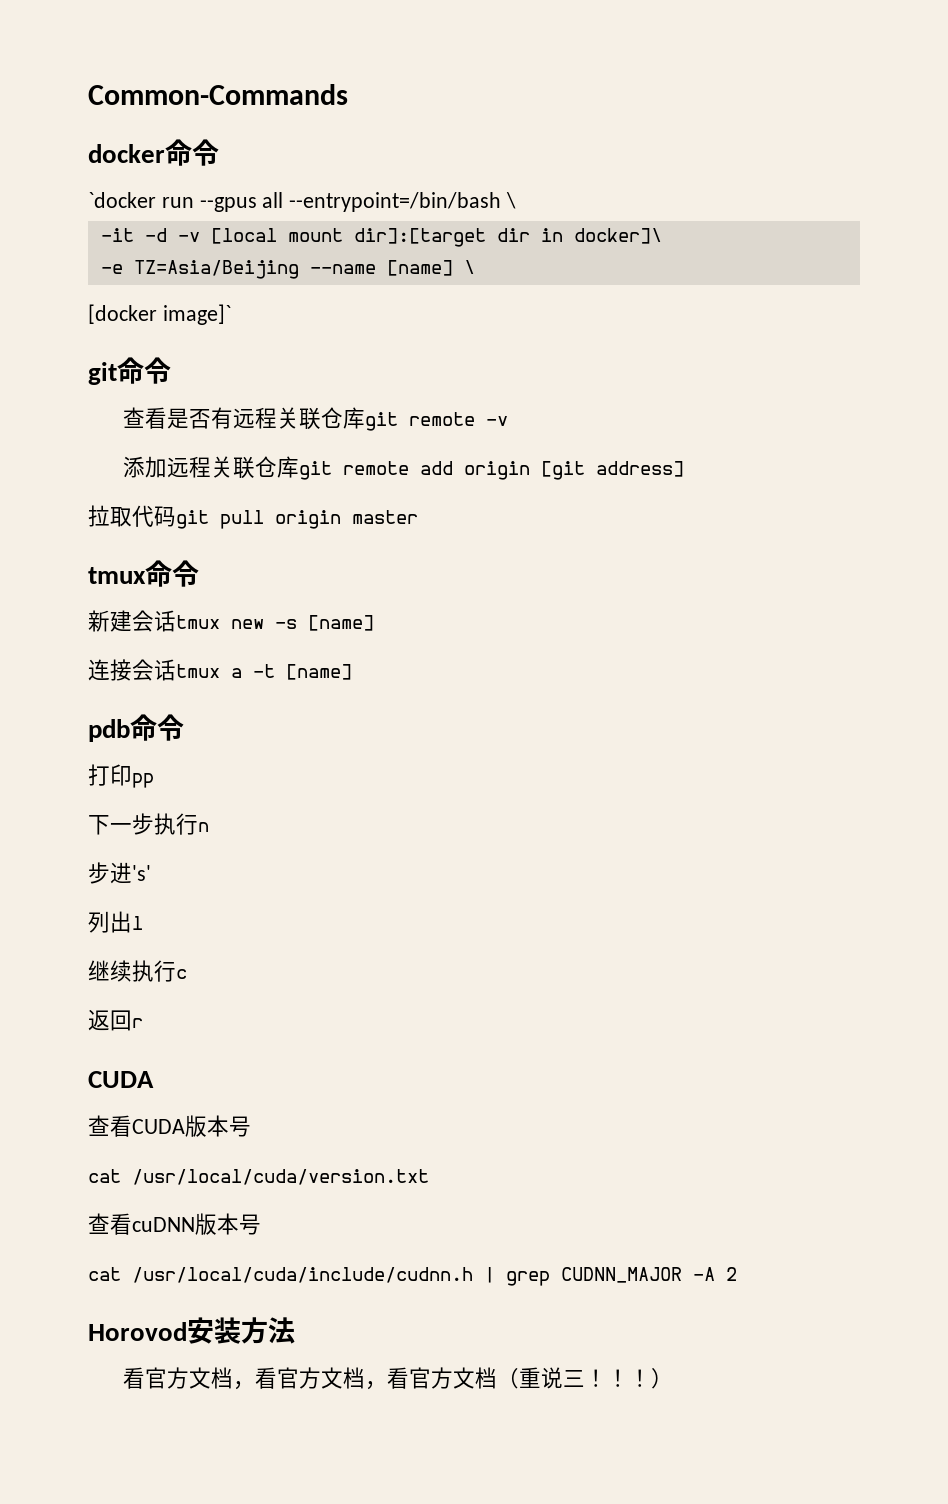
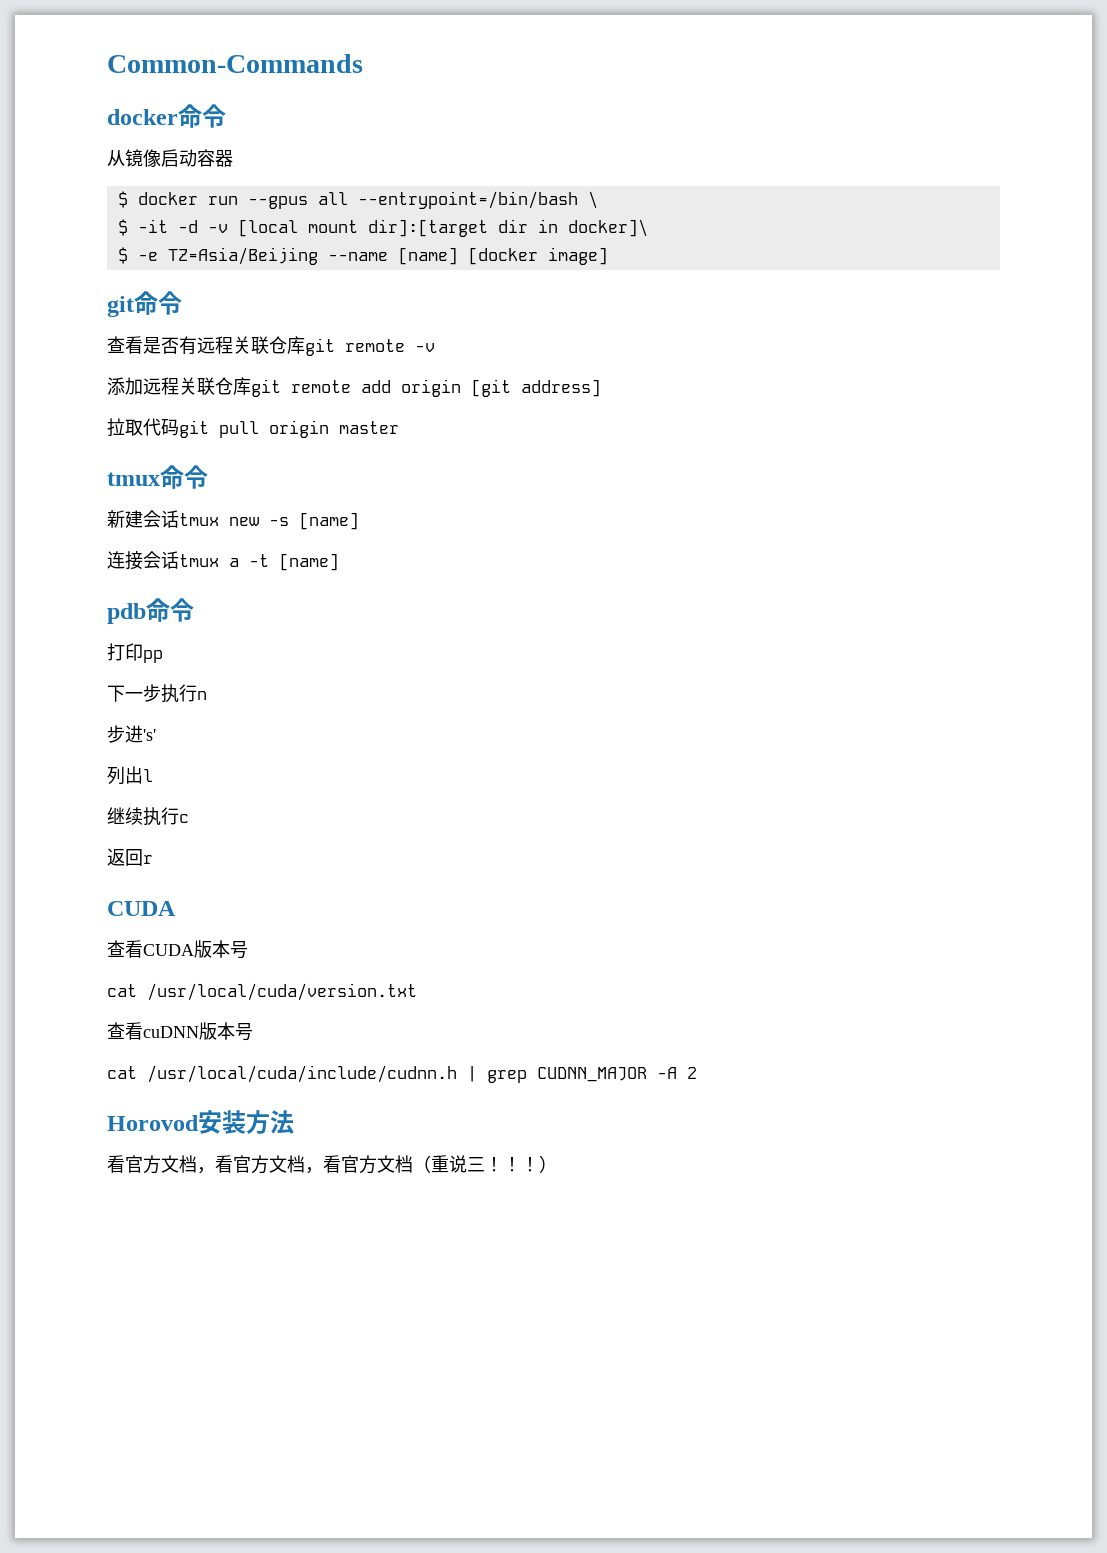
[88,192,156,208] `docker -> [107,149,233,167] [117,191,198,208] 从镜像启动容器 // $ docker
(517, 200) none -> [117,219,128,236] $
(662, 236) none -> [117,247,128,264] $
[463,260,475,274] [88,304,231,325] \ // [docker image]` -> [467,247,608,265] [docker image]

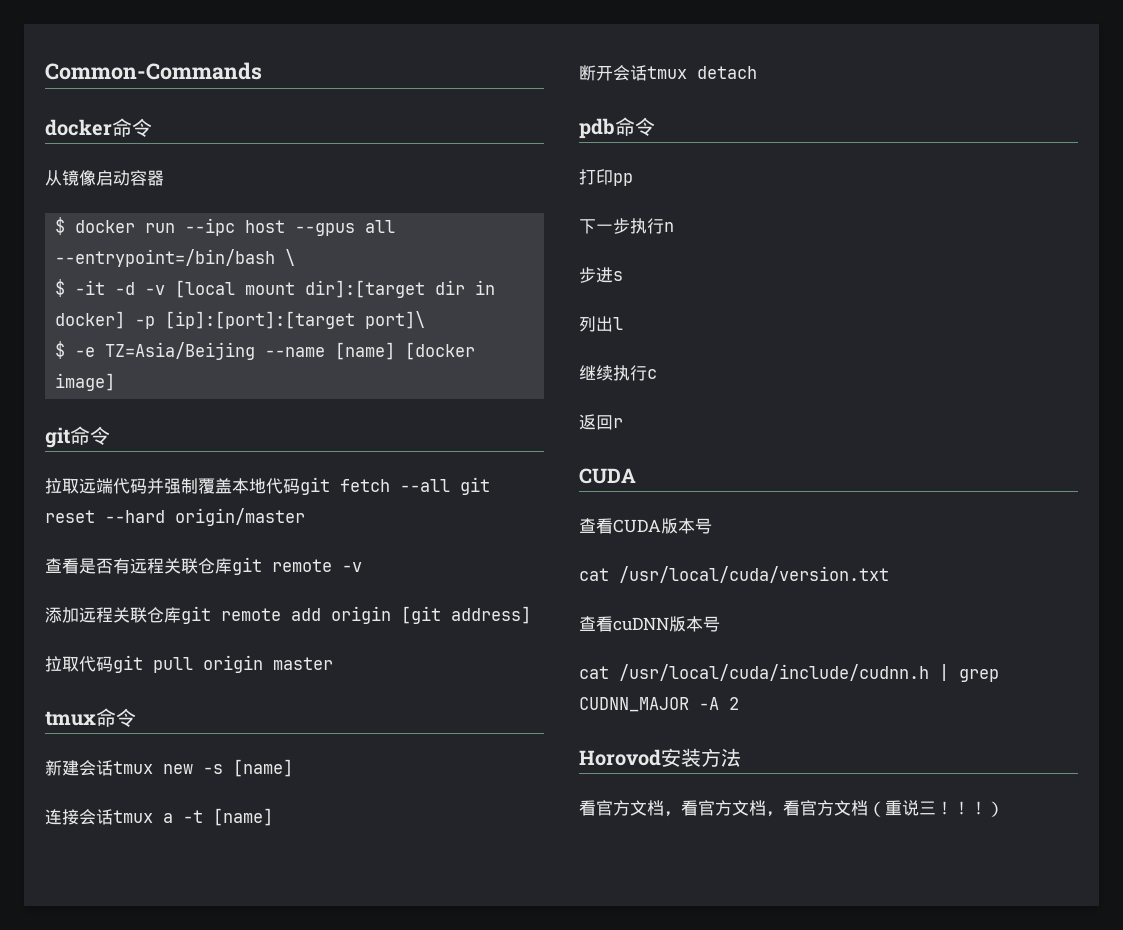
(238, 200) none -> [185,218,286,236] --ipc host
[567,219,648,237] docker]\ -> [55,311,426,329] docker] -p [ip]:[port]:[target port]\
(182, 303) none -> [45,477,490,495] [45,508,305,526] // 拉取远端代码并强制覆盖本地代码git fetch --all git reset --hard origin/master
(339, 562) none -> [579,65,757,81] // 断开会话tmux detach
[143,729,156,741] 's' -> [613,271,623,281] s

